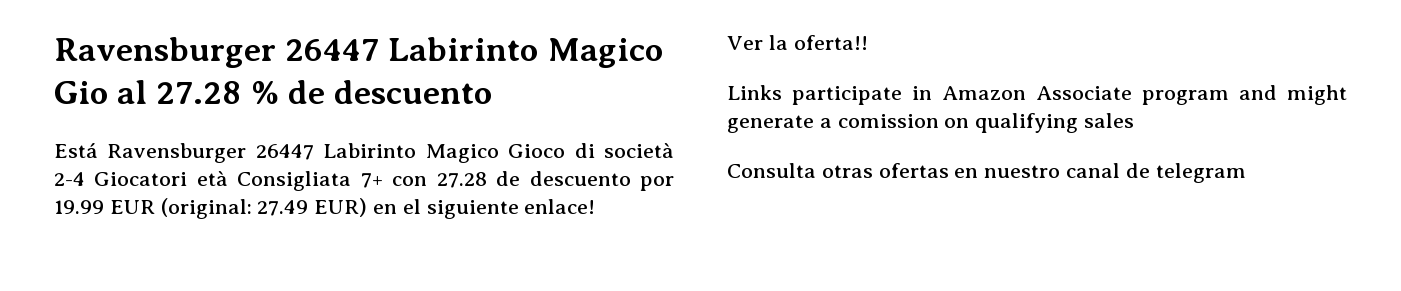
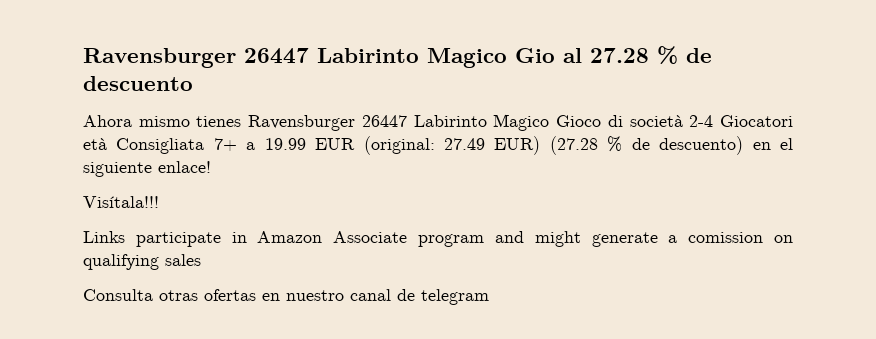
[54,143,98,158] Está -> [83,115,242,127] Ahora mismo tienes
[392,171,674,191] con 27.28 de descuento por -> [246,142,256,150] a
(368, 207) none -> [549,136,744,155] (27.28 % de descuento)
[727,35,868,50] Ver la oferta!! -> [83,196,159,208] Visítala!!!

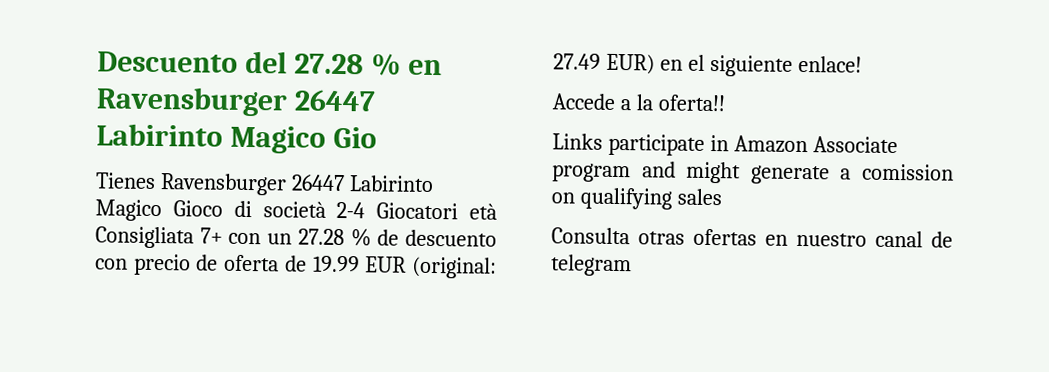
(83, 58) none -> [97,50,443,76] Descuento del 27.28 % en
[563,46,712,64] [83,76,193,91] [83,115,242,127] al 27.28 % de descuento // Ahora mismo tienes -> [95,172,156,190] // Tienes
[246,142,256,150] a -> [228,228,498,247] [95,253,307,276] con un 27.28 % de descuento con precio de oferta de
[549,136,744,155] (27.28 % de descuento) -> (655, 64) none
[83,196,159,208] Visítala!!! -> [552,93,725,112] Accede a la oferta!!

